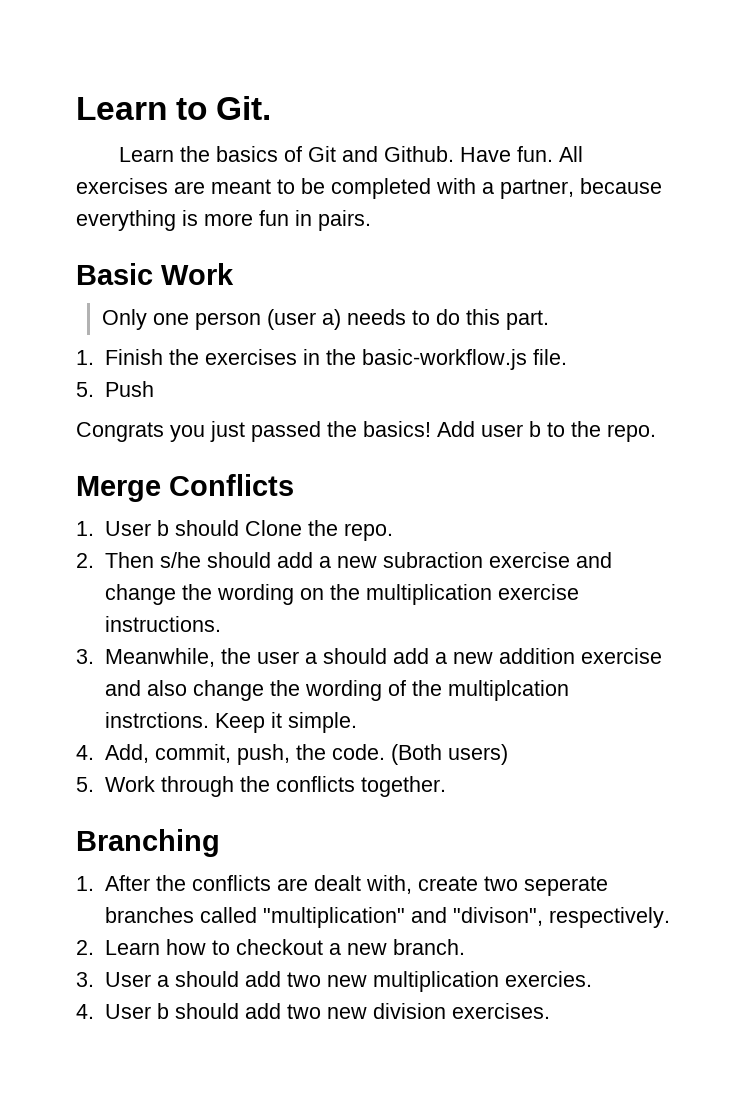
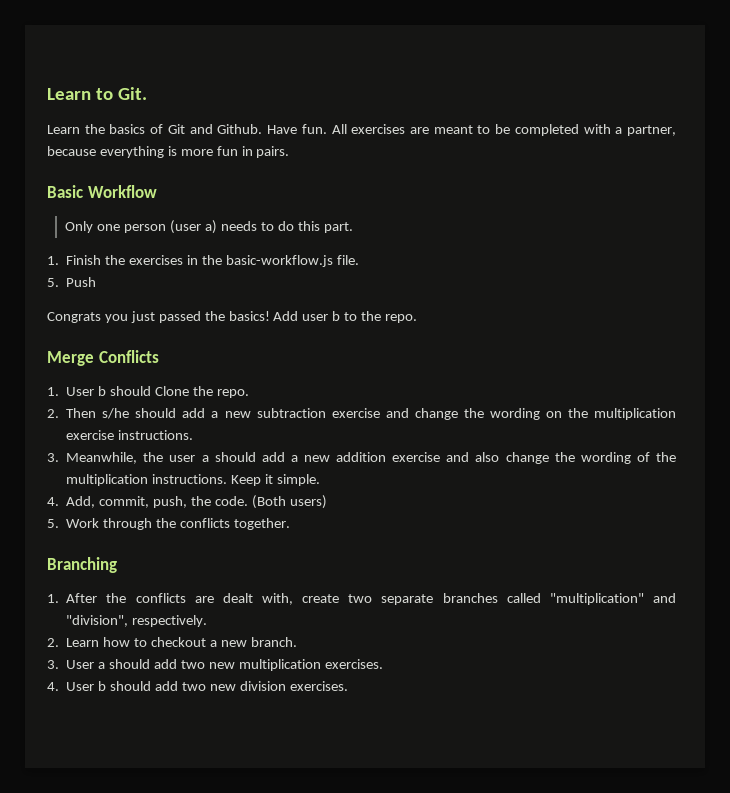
[161,263,234,285] Work -> [87,185,157,198] Workflow
[382,552,483,568] subraction -> [256,408,326,418] subtraction
[447,680,569,701] [104,712,209,728] multiplcation instrctions. -> [66,474,228,486] multiplication instructions.
[523,876,608,896] seperate -> [381,594,434,605] separate
[452,907,543,926] "divison", -> [66,615,129,627] "division",
[504,971,592,987] exercies. -> [324,659,383,669] exercises.

